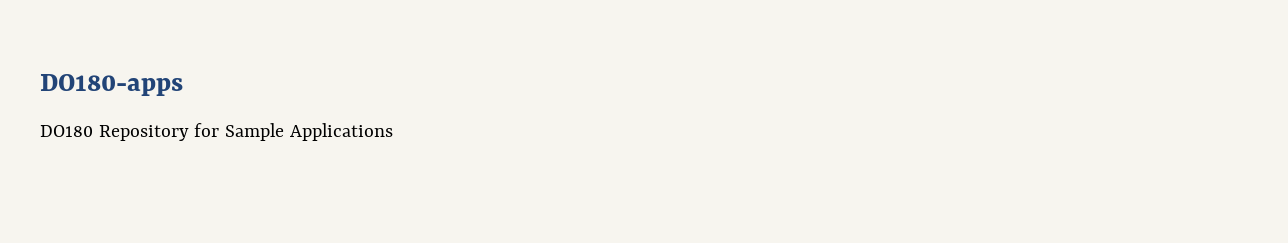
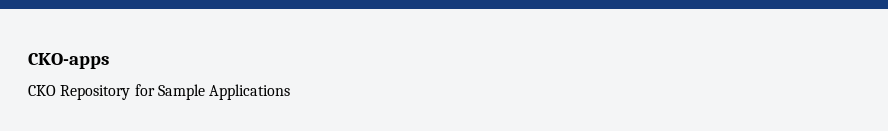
[40,74,183,96] [40,125,93,137] DO180-apps // DO180 -> [28,53,109,69] [28,85,56,96] CKO-apps // CKO

